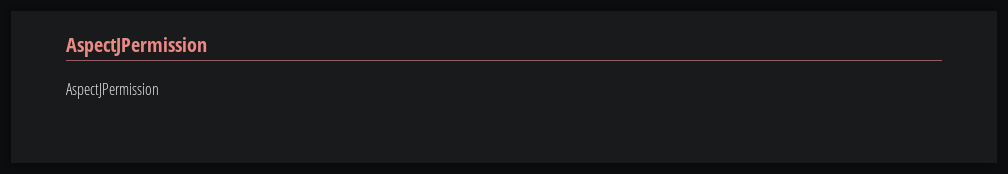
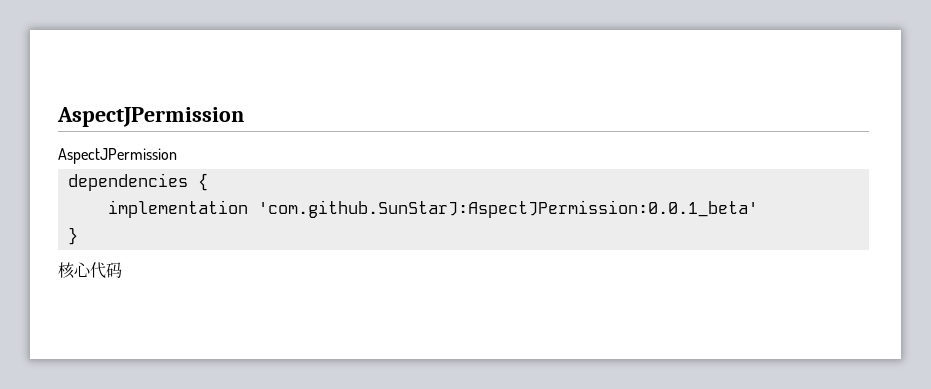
(159, 91) none -> [67,173,208,191] [107,200,758,218] [67,227,78,245] [58,262,122,279] // dependencies { // implementation 'com.github.SunStarJ:AspectJPermission:0.0.1_beta' // } // 核心代码

